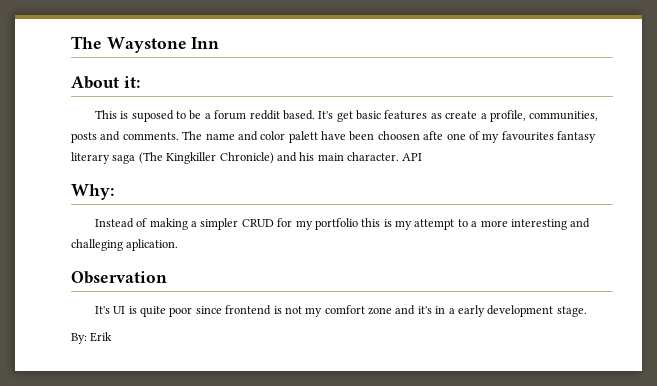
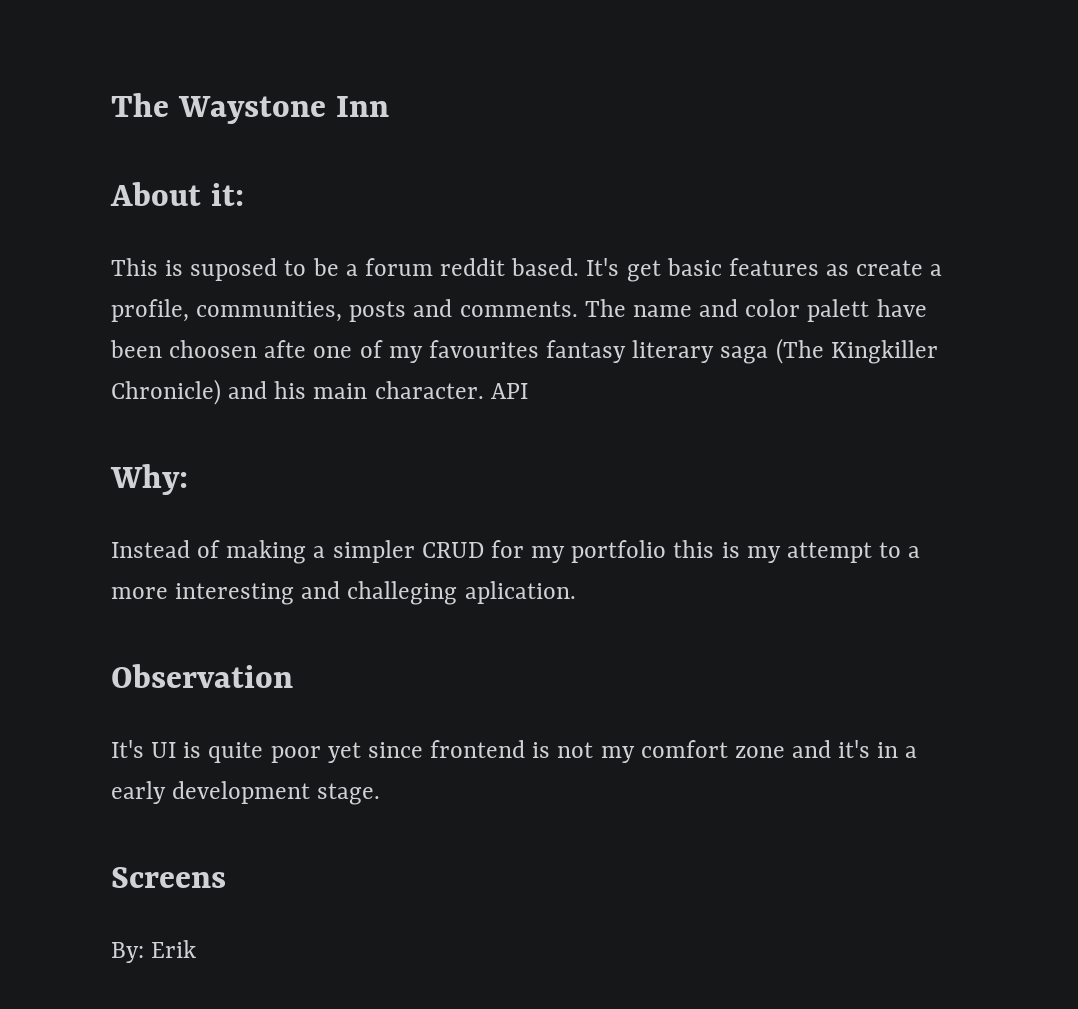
(193, 312) none -> [327,742,361,763] yet
(587, 311) none -> [111,867,226,888] // Screens

